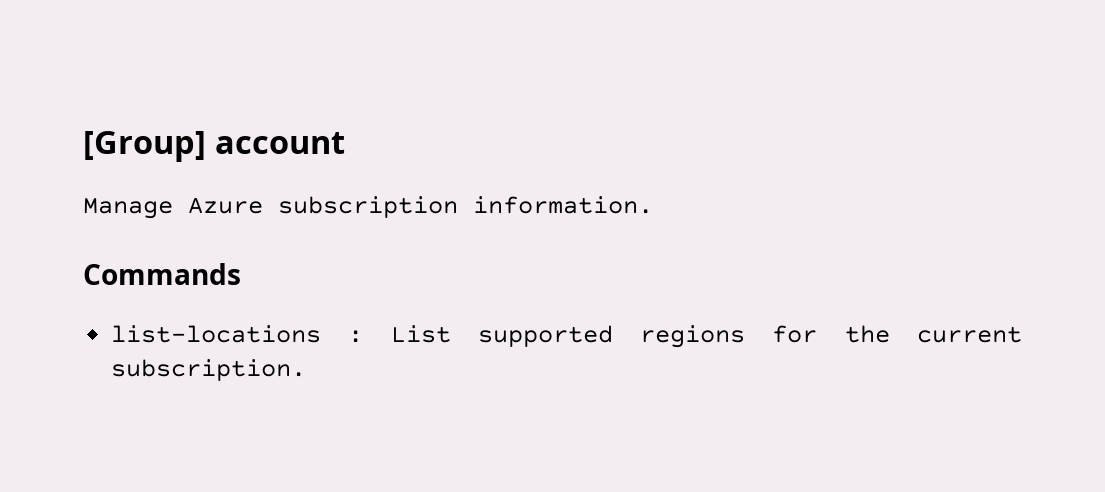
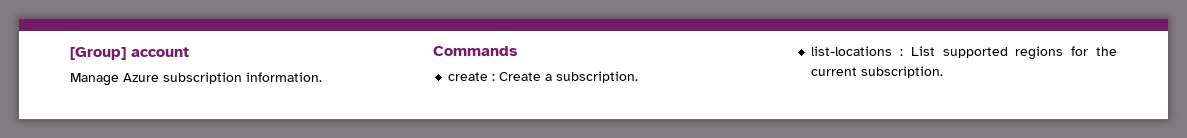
(241, 274) none -> [448,71,639,83] // create : Create a subscription.

